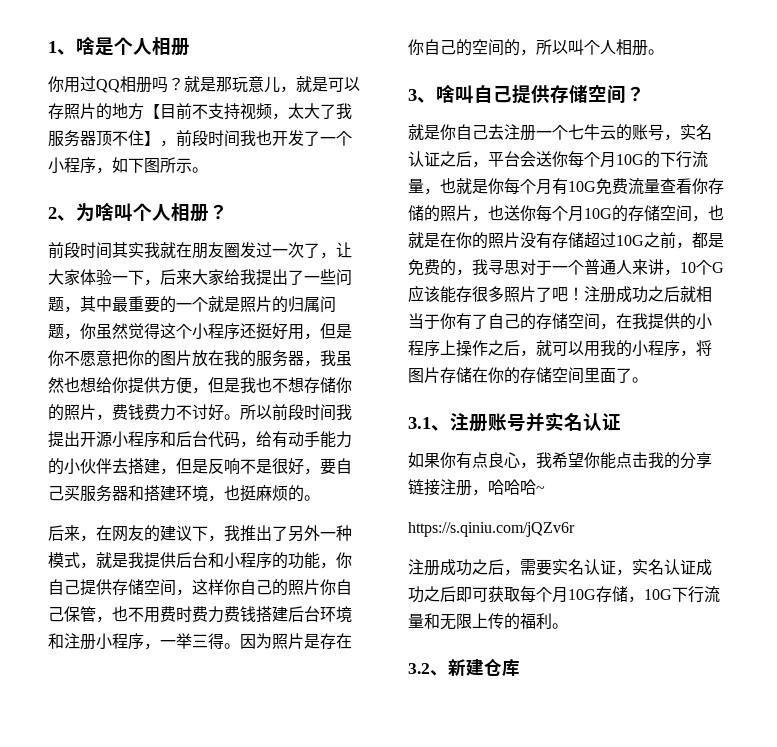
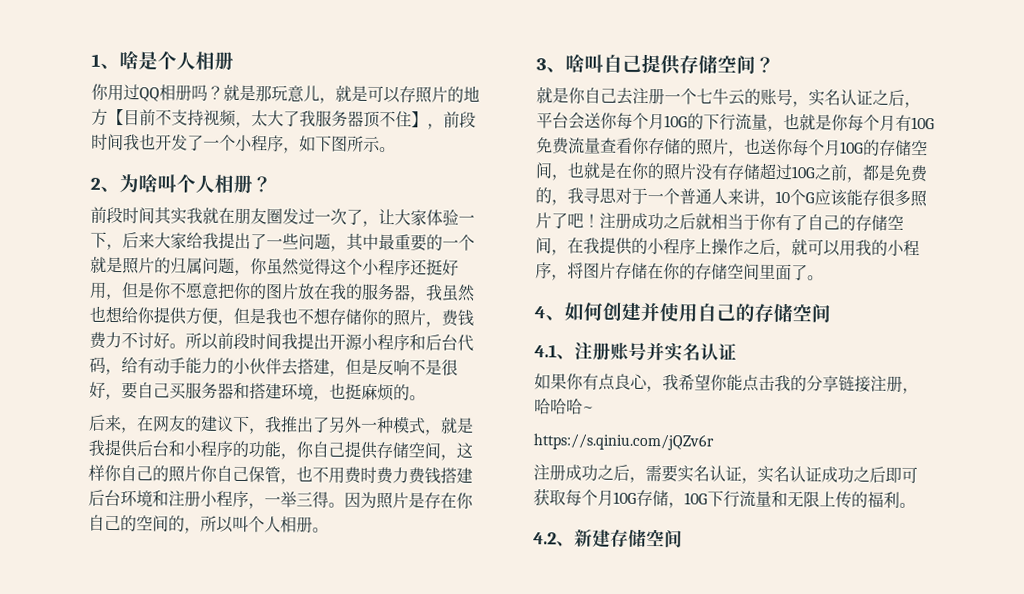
[408,417,431,429] 3.1 -> [534,301,831,323] [534,344,557,358] 4、如何创建并使用自己的存储空间 // 4.1
[408,658,520,677] 3.2、新建仓库 -> [533,528,683,548] 4.2、新建存储空间

